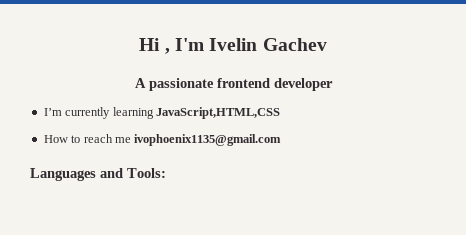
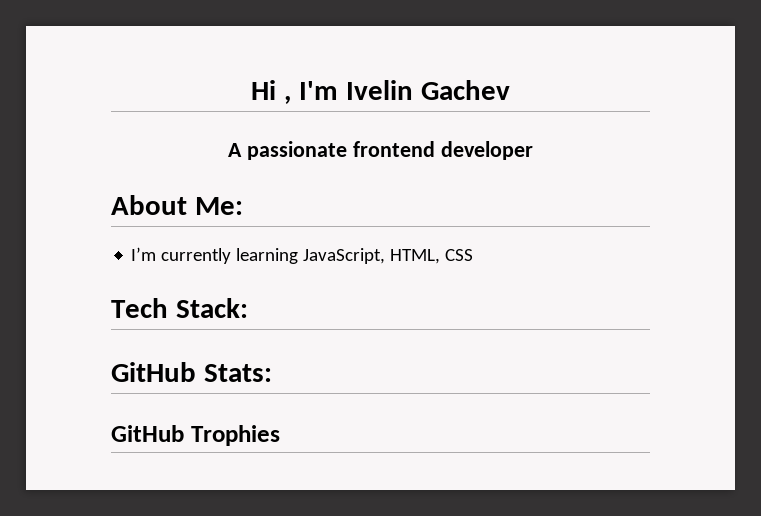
(333, 84) none -> [111,195,243,215] // About Me:
[155,107,280,119] [43,134,282,146] [30,168,166,181] JavaScript,HTML,CSS // How to reach me ivophoenix1135@gmail.com // Languages and Tools: -> [303,248,474,264] [111,298,248,318] [111,362,272,382] [111,425,280,446] JavaScript, HTML, CSS // Tech Stack: // GitHub Stats: // GitHub Trophies

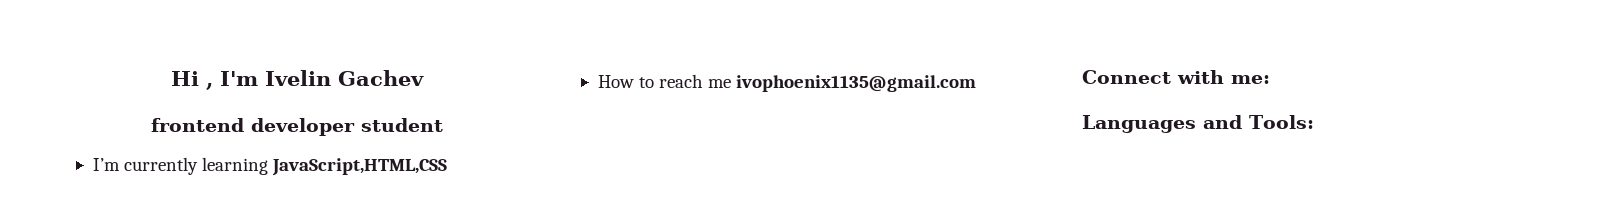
[228,141,348,160] A passionate -> (424, 78) none
[111,195,243,215] // About Me: -> [360,118,443,132] student
[303,248,474,264] [111,298,248,318] [111,362,272,382] [111,425,280,446] JavaScript, HTML, CSS // Tech Stack: // GitHub Stats: // GitHub Trophies -> [272,158,448,176] [597,74,977,92] [1082,70,1270,84] [1082,115,1314,133] JavaScript,HTML,CSS // How to reach me ivophoenix1135@gmail.com // Connect with me: // Languages and Tools:

